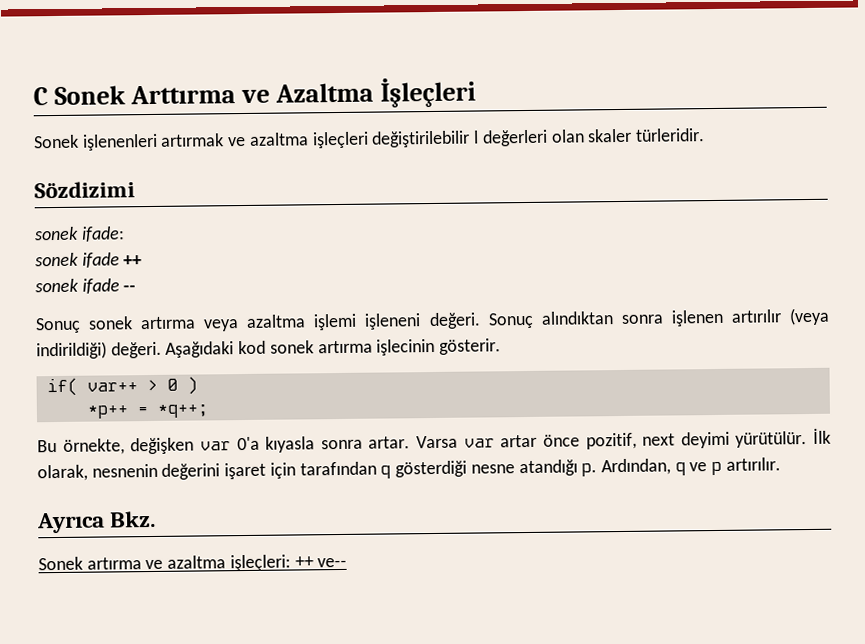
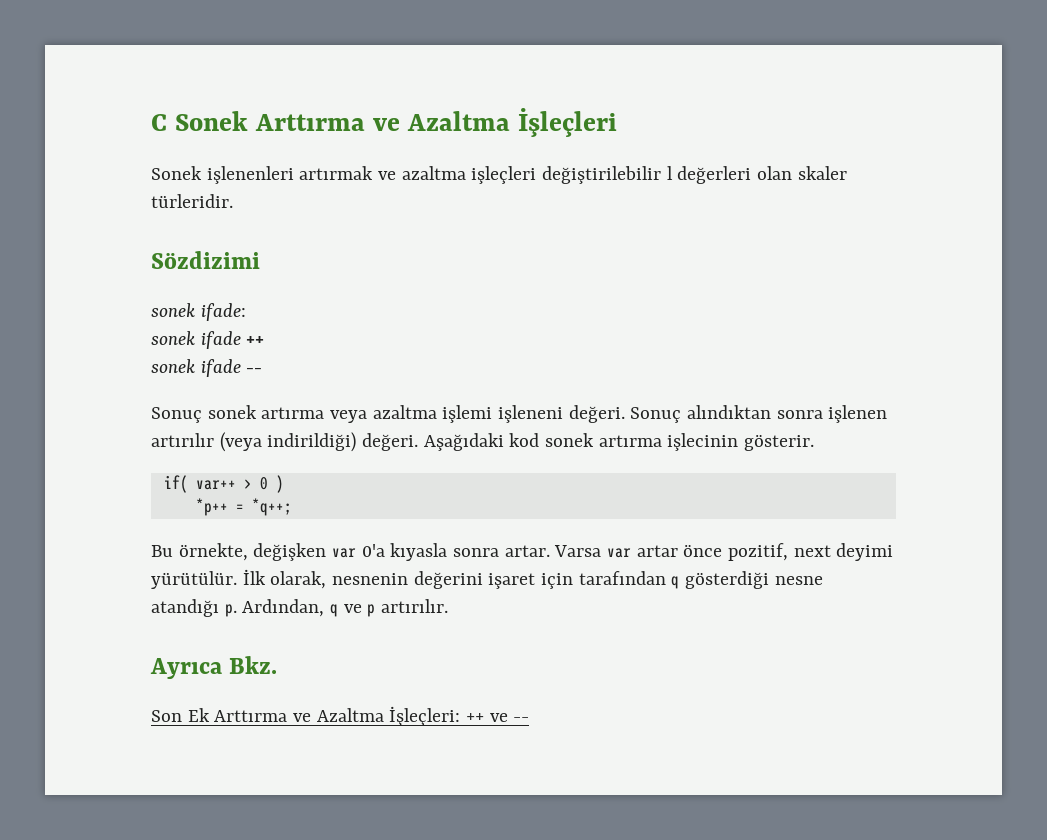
[38,554,348,572] Sonek artırma ve azaltma işleçleri: ++ ve-- -> [151,706,530,726] Son Ek Arttırma ve Azaltma İşleçleri: ++ ve --

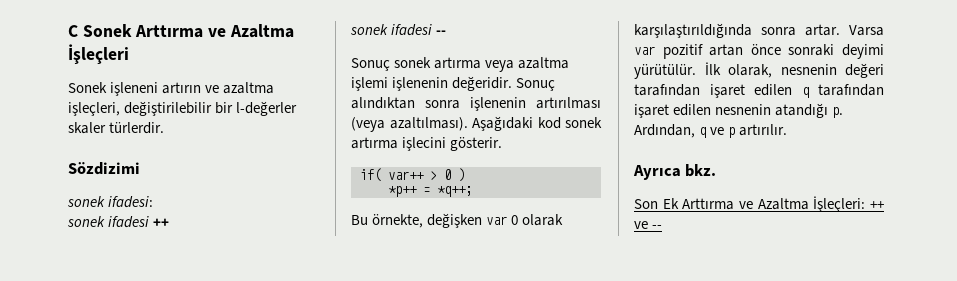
[206,166,847,184] [151,194,233,208] işlenenleri artırmak ve azaltma işleçleri değiştirilebilir l değerleri olan skaler türleridir. -> [110,82,275,96] [68,101,298,116] [68,122,165,134] işleneni artırın ve azaltma işleçleri, değiştirilebilir bir l-değerler skaler türlerdir.
[200,303,246,321] [151,331,241,349] ifade: // sonek ifade -> [108,196,154,208] [67,216,150,228] ifadesi: // sonek ifadesi
[200,359,241,377] ifade -> [391,24,433,36] ifadesi
[498,405,625,423] işleneni değeri. -> [392,76,513,91] işlenenin değeridir.
[828,405,888,423] [151,432,419,452] işlenen artırılır (veya indirildiği) değeri. -> [470,97,601,111] [351,117,468,132] işlenenin artırılması (veya azaltılması).
[667,433,739,451] işlecinin -> [402,137,447,151] işlecini
[361,543,448,561] 0'a kıyasla -> [511,214,564,226] [634,23,752,38] 0 olarak karşılaştırıldığında
[636,543,831,561] artar önce pozitif, next -> [662,44,835,59] pozitif artan önce sonraki
[413,571,823,589] değerini işaret için tarafından q gösterdiği nesne -> [845,63,884,78] [634,84,884,98] [634,104,772,118] değeri tarafından işaret edilen q tarafından işaret edilen nesnenin
[229,656,278,674] Bkz. -> [685,164,717,177] bkz.

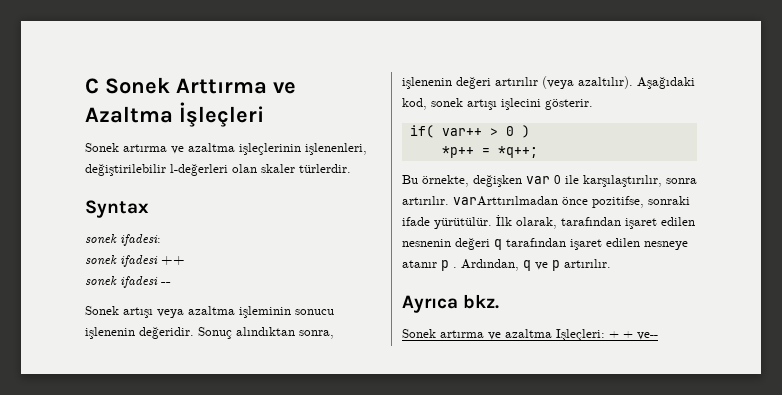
[110,82,275,96] [68,101,298,116] işleneni artırın ve azaltma işleçleri, değiştirilebilir bir l-değerler -> [123,143,367,155] [85,164,257,176] artırma ve azaltma işleçlerinin işlenenleri, değiştirilebilir l-değerleri olan
[68,162,140,175] Sözdizimi -> [85,200,149,218] Syntax
[351,57,570,72] [351,76,556,91] [351,97,601,111] [351,116,602,132] [351,137,398,149] Sonuç sonek artırma veya azaltma işlemi işlenenin değeridir. Sonuç alındıktan sonra işlenenin artırılması (veya azaltılması). Aşağıdaki kod sonek artırma -> [85,306,334,318] [85,327,334,339] [402,76,695,89] [402,98,497,110] Sonek artışı veya azaltma işleminin sonucu işlenenin değeridir. Sonuç alındıktan sonra, işlenenin değeri artırılır (veya azaltılır). Aşağıdaki kod, sonek artışı
[522,214,564,226] [634,23,884,38] [634,44,884,59] olarak karşılaştırıldığında sonra artar. Varsa var pozitif artan önce sonraki deyimi -> [565,175,697,187] [402,196,690,208] [402,217,430,226] ile karşılaştırılır, sonra artırılır. varArttırılmadan önce pozitifse, sonraki ifade
[780,63,884,78] [634,84,792,98] nesnenin değeri tarafından işaret edilen -> [561,217,695,229] [402,238,490,250] tarafından işaret edilen nesnenin değeri
[715,103,844,118] nesnenin atandığı p. -> [644,241,688,250] [402,260,457,271] nesneye atanır p .
[634,196,884,212] [634,221,663,229] Son Ek Arttırma ve Azaltma İşleçleri: ++ ve -- -> [402,329,658,341] Sonek artırma ve azaltma Işleçleri: + + ve--

